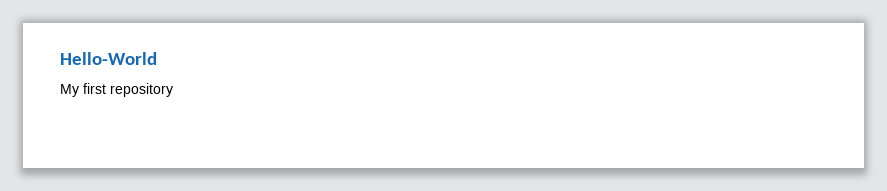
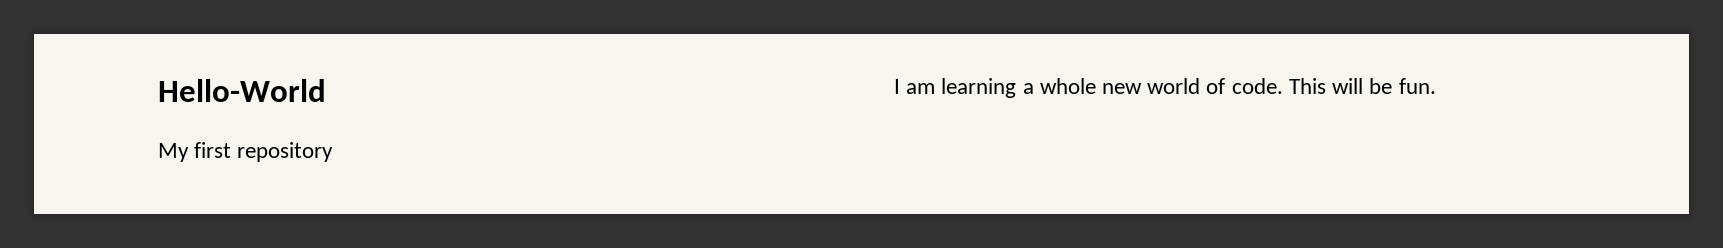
(173, 90) none -> [894,78,1436,98] // I am learning a whole new world of code. This will be fun.

